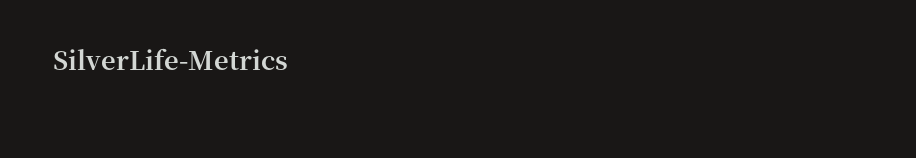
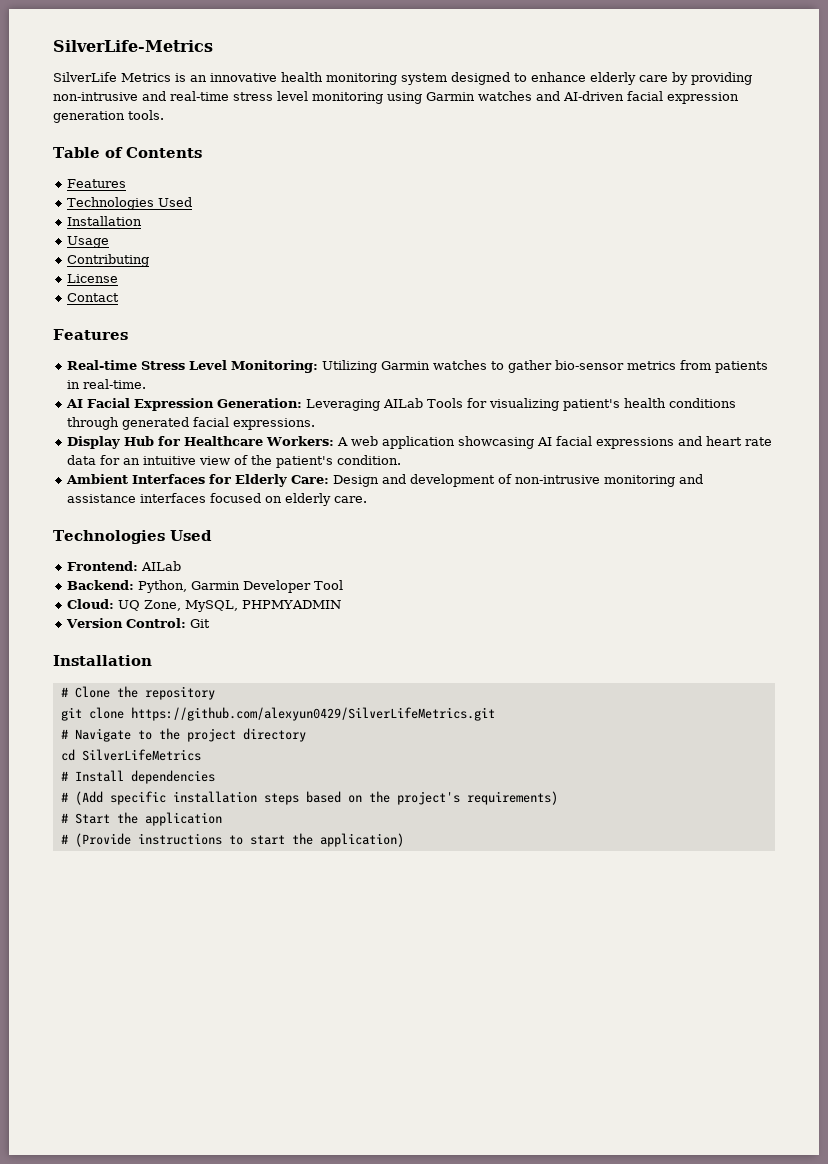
(288, 59) none -> [53,72,752,85] [53,91,739,104] [53,110,164,123] [53,147,202,158] [66,179,126,188] [66,197,192,210] [66,216,142,226] [66,236,109,248] [66,254,149,267] [66,274,118,283] [66,293,119,302] [53,329,128,340] [66,360,768,373] [66,379,146,389] [65,398,736,411] [66,417,315,430] [66,436,772,449] [66,455,401,468] [65,474,703,487] [66,493,367,506] [53,530,212,544] [66,561,181,571] [66,580,343,593] [66,599,341,612] [65,618,210,628] [53,655,152,666] [60,686,215,700] [60,707,495,721] [60,728,306,742] [60,749,201,761] [60,770,215,784] [60,791,558,805] [60,812,222,826] [60,833,404,847] // SilverLife Metrics is an innovative health monitoring system designed to enhance elderly care by providing non-intrusive and real-time stress level monitoring using Garmin watches and AI-driven facial expression generation tools. // Table of Contents // Features // Technologies Used // Installation // Usage // Contributing // License // Contact // Features // Real-time Stress Level Monitoring: Utilizing Garmin watches to gather bio-sensor metrics from patients in real-time. // AI Facial Expression Generation: Leveraging AILab Tools for visualizing patient's health conditions through generated facial expressions. // Display Hub for Healthcare Workers: A web application showcasing AI facial expressions and heart rate data for an intuitive view of the patient's condition. // Ambient Interfaces for Elderly Care: Design and development of non-intrusive monitoring and assistance interfaces focused on elderly care. // Technologies Used // Frontend: AILab // Backend: Python, Garmin Developer Tool // Cloud: UQ Zone, MySQL, PHPMYADMIN // Version Control: Git // Installation // # Clone the repository // git clone https://github.com/alexyun0429/SilverLifeMetrics.git // # Navigate to the project directory // cd SilverLifeMetrics // # Install dependencies // # (Add specific installation steps based on the project's requirements) // # Start the application // # (Provide instructions to start the application)

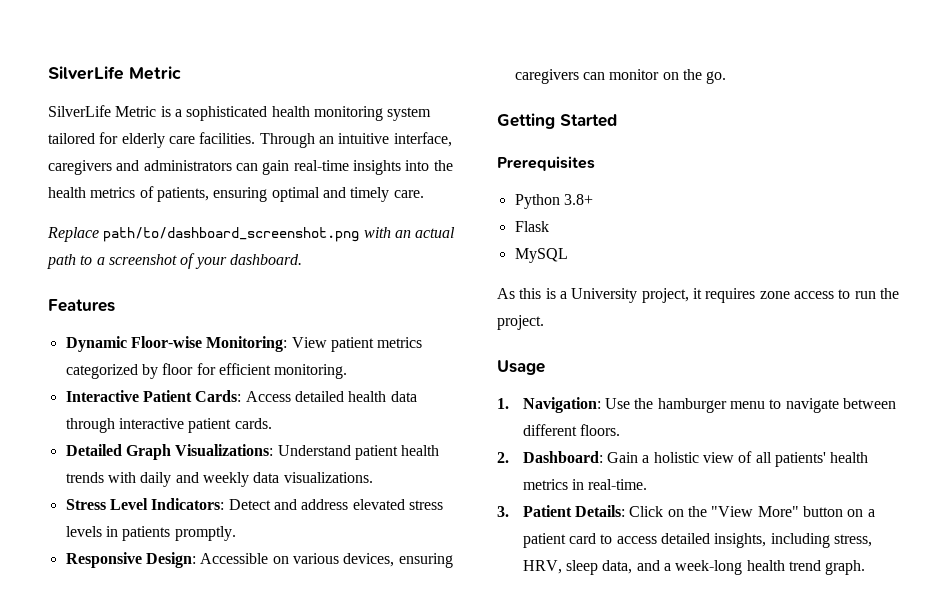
[53,40,213,52] [53,72,752,85] [53,91,739,104] [53,110,164,123] [53,147,202,158] [66,179,126,188] [66,197,192,210] [66,216,142,226] [66,236,109,248] [66,254,149,267] [66,274,118,283] [66,293,119,302] [53,329,128,340] [66,360,768,373] [66,379,146,389] [65,398,736,411] [66,417,315,430] [66,436,772,449] [66,455,401,468] [65,474,703,487] [66,493,367,506] [53,530,212,544] [66,561,181,571] [66,580,343,593] [66,599,341,612] [65,618,210,628] [53,655,152,666] [60,686,215,700] [60,707,495,721] [60,728,306,742] [60,749,201,761] [60,770,215,784] [60,791,558,805] [60,812,222,826] [60,833,404,847] SilverLife-Metrics // SilverLife Metrics is an innovative health monitoring system designed to enhance elderly care by providing non-intrusive and real-time stress level monitoring using Garmin watches and AI-driven facial expression generation tools. // Table of Contents // Features // Technologies Used // Installation // Usage // Contributing // License // Contact // Features // Real-time Stress Level Monitoring: Utilizing Garmin watches to gather bio-sensor metrics from patients in real-time. // AI Facial Expression Generation: Leveraging AILab Tools for visualizing patient's health conditions through generated facial expressions. // Display Hub for Healthcare Workers: A web application showcasing AI facial expressions and heart rate data for an intuitive view of the patient's condition. // Ambient Interfaces for Elderly Care: Design and development of non-intrusive monitoring and assistance interfaces focused on elderly care. // Technologies Used // Frontend: AILab // Backend: Python, Garmin Developer Tool // Cloud: UQ Zone, MySQL, PHPMYADMIN // Version Control: Git // Installation // # Clone the repository // git clone https://github.com/alexyun0429/SilverLifeMetrics.git // # Navigate to the project directory // cd SilverLifeMetrics // # Install dependencies // # (Add specific installation steps based on the project's requirements) // # Start the application // # (Provide instructions to start the application) -> [48,66,181,80] [48,105,432,121] [48,132,452,148] [48,160,453,175] [48,186,424,202] [47,227,456,242] [47,253,302,269] [48,299,115,312] [65,336,423,352] [65,363,348,379] [65,390,417,402] [65,418,272,433] [65,444,440,460] [65,472,373,487] [65,498,443,510] [65,526,236,541] [65,552,453,568] [514,69,727,84] [497,113,617,129] [497,156,595,171] [514,194,593,209] [514,221,549,232] [514,248,568,263] [497,288,899,303] [497,315,544,330] [497,360,545,375] [497,397,896,413] [522,424,620,436] [497,451,869,467] [522,479,648,490] [497,505,875,517] [522,533,872,548] [522,560,866,575] SilverLife Metric // SilverLife Metric is a sophisticated health monitoring system tailored for elderly care facilities. Through an intuitive interface, caregivers and administrators can gain real-time insights into the health metrics of patients, ensuring optimal and timely care. // Replace path/to/dashboard_screenshot.png with an actual path to a screenshot of your dashboard. // Features // Dynamic Floor-wise Monitoring: View patient metrics categorized by floor for efficient monitoring. // Interactive Patient Cards: Access detailed health data through interactive patient cards. // Detailed Graph Visualizations: Understand patient health trends with daily and weekly data visualizations. // Stress Level Indicators: Detect and address elevated stress levels in patients promptly. // Responsive Design: Accessible on various devices, ensuring caregivers can monitor on the go. // Getting Started // Prerequisites // Python 3.8+ // Flask // MySQL // As this is a University project, it requires zone access to run the project. // Usage // 1. Navigation: Use the hamburger menu to navigate between different floors. // 2. Dashboard: Gain a holistic view of all patients' health metrics in real-time. // 3. Patient Details: Click on the "View More" button on a patient card to access detailed insights, including stress, HRV, sleep data, and a week-long health trend graph.

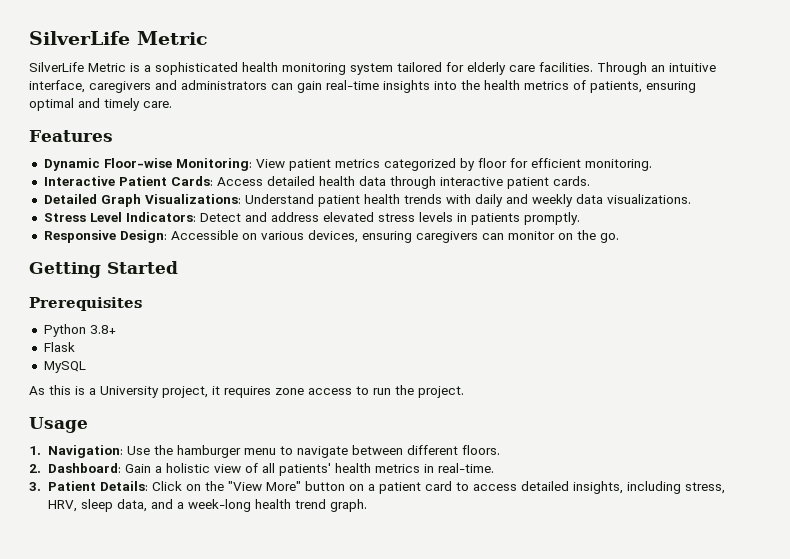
[47,227,456,242] [47,253,302,269] // Replace path/to/dashboard_screenshot.png with an actual path to a screenshot of your dashboard. -> (172, 104) none

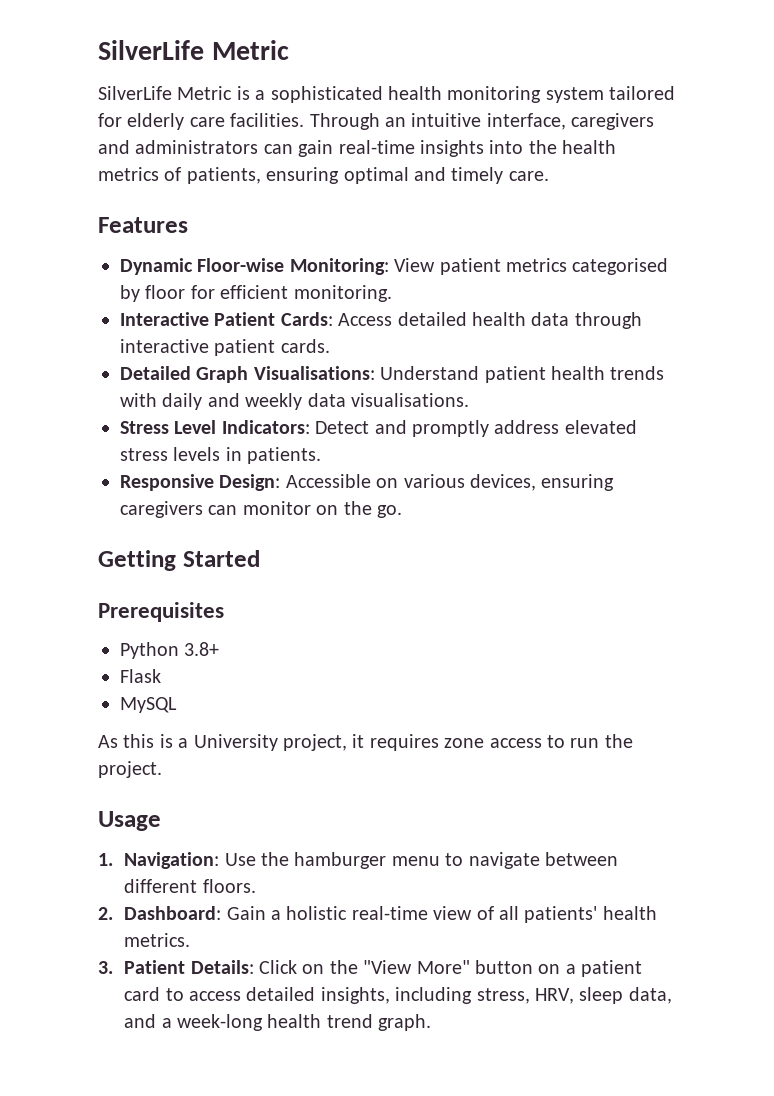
[383,158,456,171] categorized -> [572,258,669,275] categorised
[144,194,241,204] Visualizations: -> [253,366,375,380] Visualisations:
[606,194,691,204] visualizations. -> [351,393,469,407] visualisations.
(267, 217) none -> [412,420,489,437] promptly
[470,212,580,225] patients promptly. -> [247,447,322,464] patients.
(210, 468) none -> [351,906,428,920] real-time
[374,463,494,473] metrics in real-time. -> [124,933,191,947] metrics.

